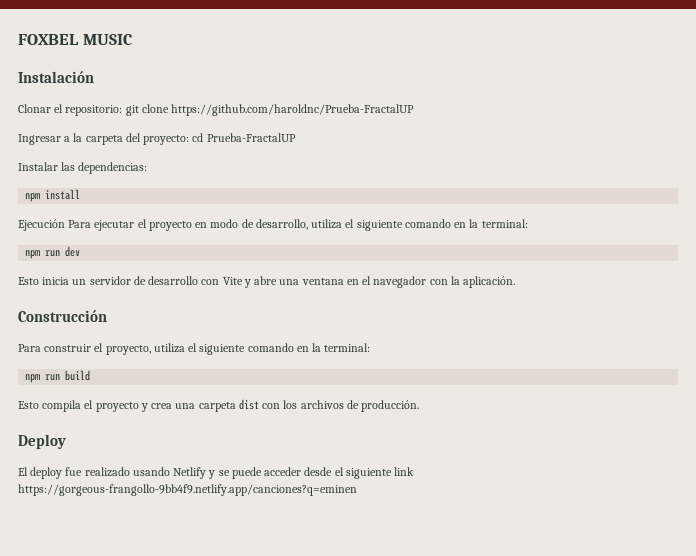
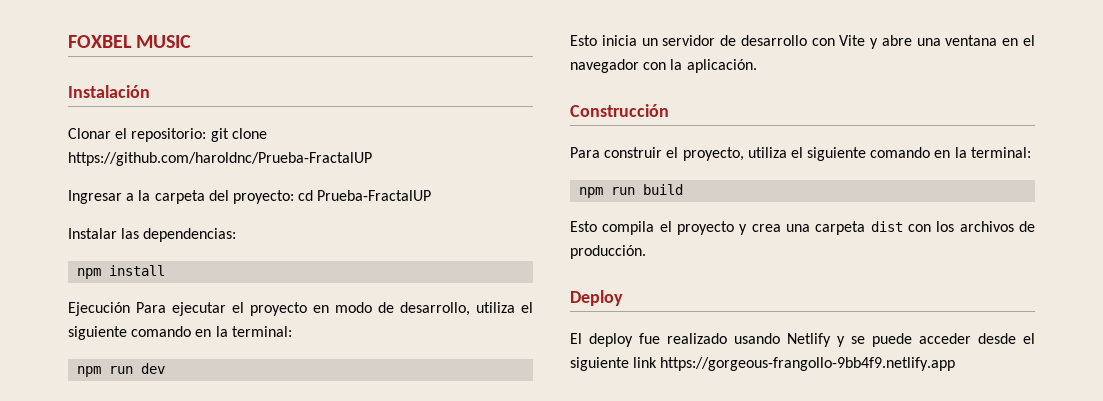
[18,484,357,496] https://gorgeous-frangollo-9bb4f9.netlify.app/canciones?q=eminen -> [660,357,956,371] https://gorgeous-frangollo-9bb4f9.netlify.app

